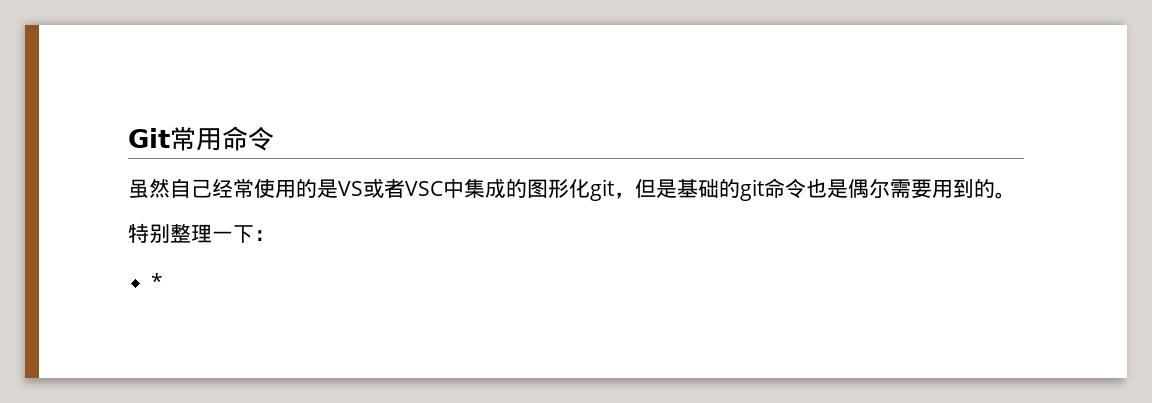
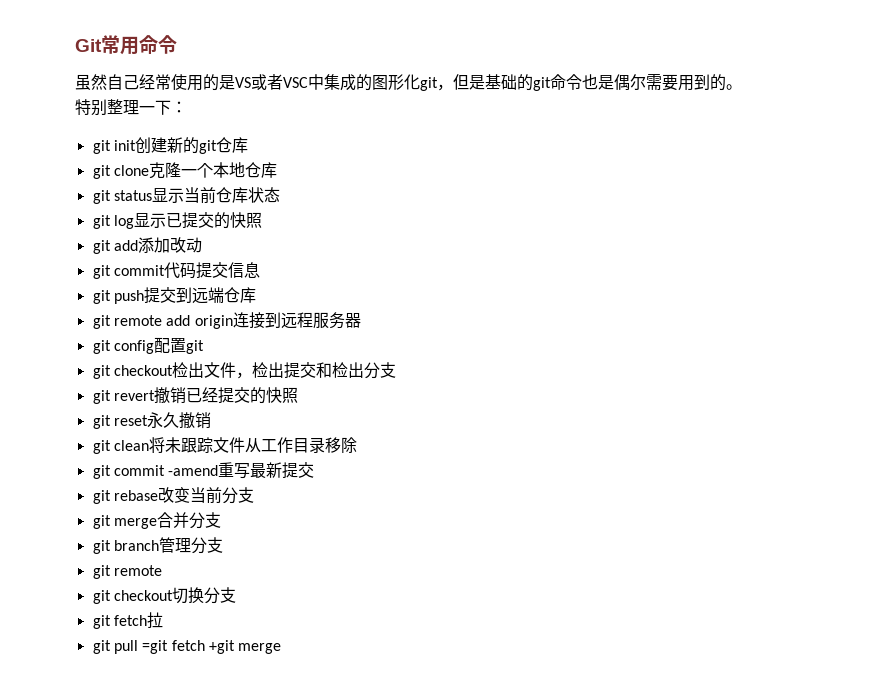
[151,273,164,289] * -> [92,137,248,154] [92,162,277,179] [92,187,280,204] [92,212,262,229] [92,237,202,254] [92,262,260,279] [92,287,256,304] [92,312,361,329] [92,337,204,354] [92,362,396,379] [92,387,298,404] [92,412,211,429] [92,437,357,454] [92,462,315,479] [92,487,254,504] [92,512,221,529] [92,537,223,554] [92,565,162,579] [92,587,236,604] [92,612,163,629] [92,640,282,654] git init创建新的git仓库 // git clone克隆一个本地仓库 // git status显示当前仓库状态 // git log显示已提交的快照 // git add添加改动 // git commit代码提交信息 // git push提交到远端仓库 // git remote add origin连接到远程服务器 // git config配置git // git checkout检出文件，检出提交和检出分支 // git revert撤销已经提交的快照 // git reset永久撤销 // git clean将未跟踪文件从工作目录移除 // git commit -amend重写最新提交 // git rebase改变当前分支 // git merge合并分支 // git branch管理分支 // git remote // git checkout切换分支 // git fetch拉 // git pull =git fetch +git merge

